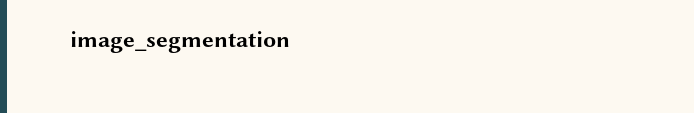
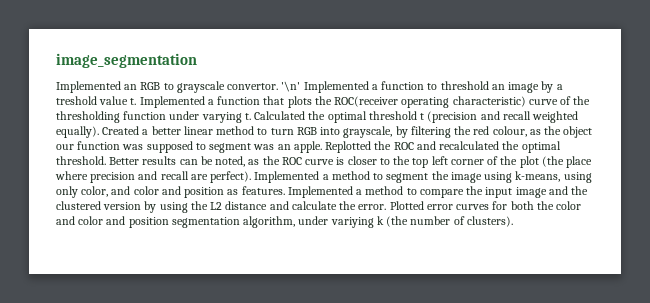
(290, 42) none -> [56,81,563,93] [56,96,591,108] [56,111,579,123] [56,126,593,138] [56,141,561,153] [56,156,593,168] [55,171,592,183] [56,186,589,198] [56,201,582,213] [56,216,513,228] // Implemented an RGB to grayscale convertor. '\n' Implemented a function to threshold an image by a treshold value t. Implemented a function that plots the ROC(receiver operating characteristic) curve of the thresholding function under varying t. Calculated the optimal threshold t (precision and recall weighted equally). Created a better linear method to turn RGB into grayscale, by filtering the red colour, as the object our function was supposed to segment was an apple. Replotted the ROC and recalculated the optimal threshold. Better results can be noted, as the ROC curve is closer to the top left corner of the plot (the place where precision and recall are perfect). Implemented a method to segment the image using k-means, using only color, and color and position as features. Implemented a method to compare the input image and the clustered version by using the L2 distance and calculate the error. Plotted error curves for both the color and color and position segmentation algorithm, under variying k (the number of clusters).

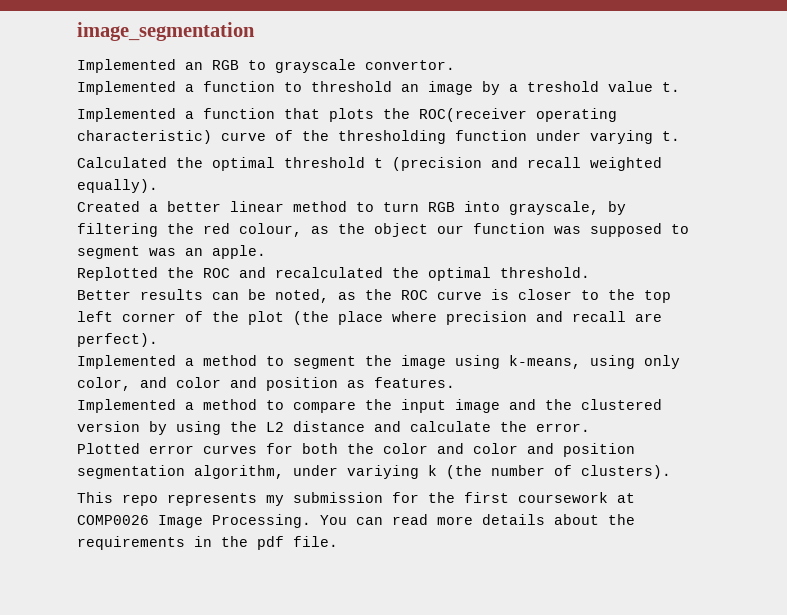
[281,81,301,92] '\n' -> (455, 65) //
(137, 101) none -> (680, 87) //
(251, 116) none -> (680, 136) //
(99, 132) none -> (158, 186) //
(322, 147) none -> (266, 252) //
(106, 160) none -> (590, 272) //
(252, 177) none -> (158, 340) //
(285, 190) none -> (455, 382) //
(387, 207) none -> (590, 427) //
(513, 221) none -> [77,492,635,506] [77,514,635,528] [77,536,338,550] // This repo represents my submission for the first coursework at COMP0026 Image Processing. You can read more details about the requirements in the pdf file.

